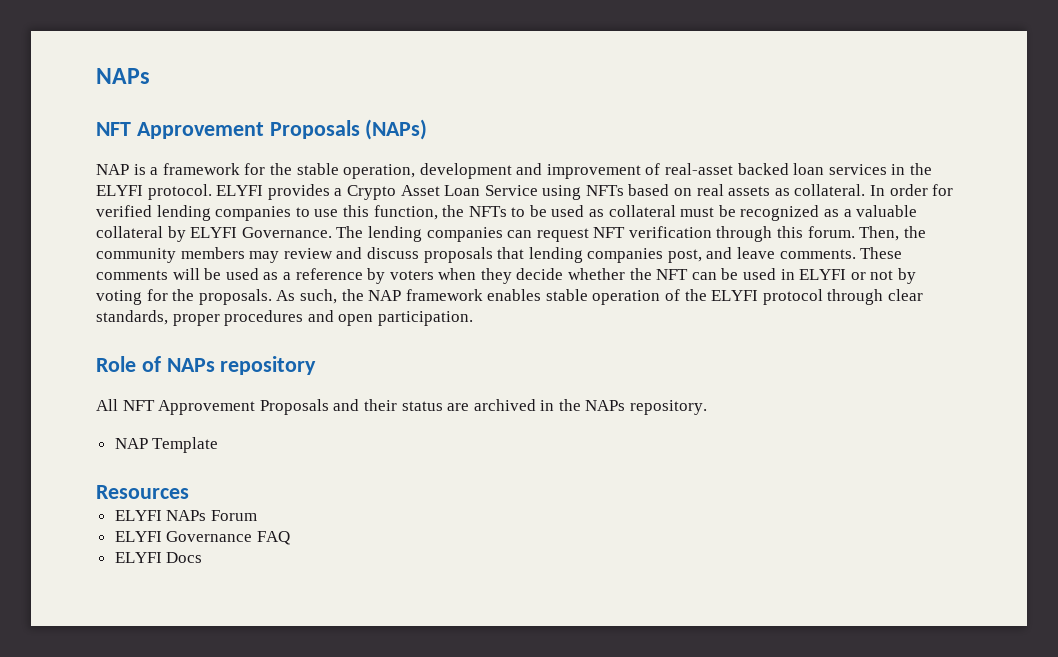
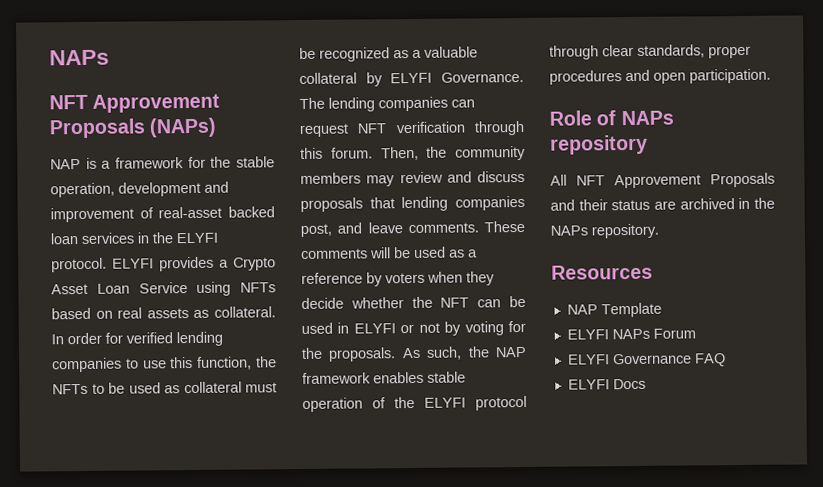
(708, 407) none -> [551,264,653,280] // Resources
[96,485,189,499] // Resources -> (662, 310) none

